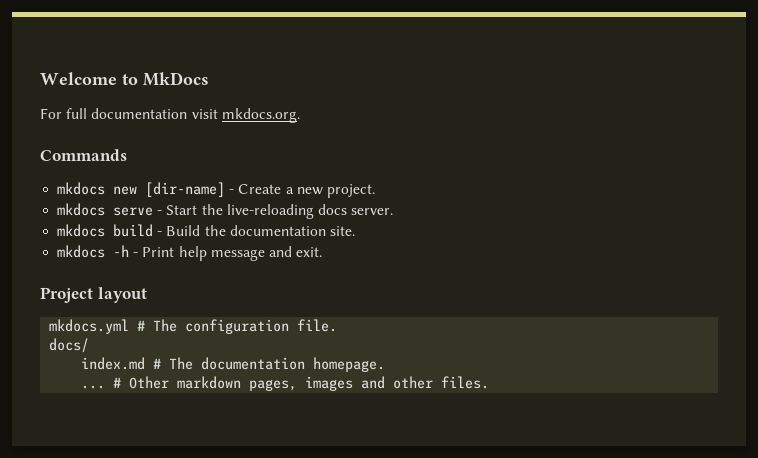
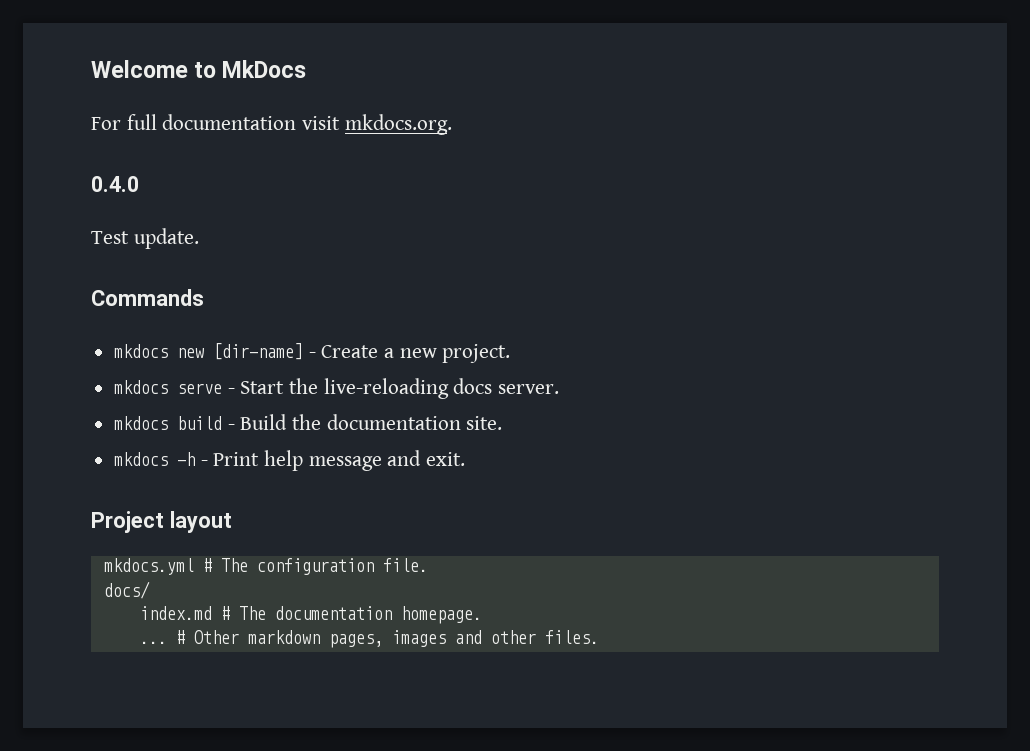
(300, 115) none -> [91,176,139,192] [91,228,199,249] // 0.4.0 // Test update.

